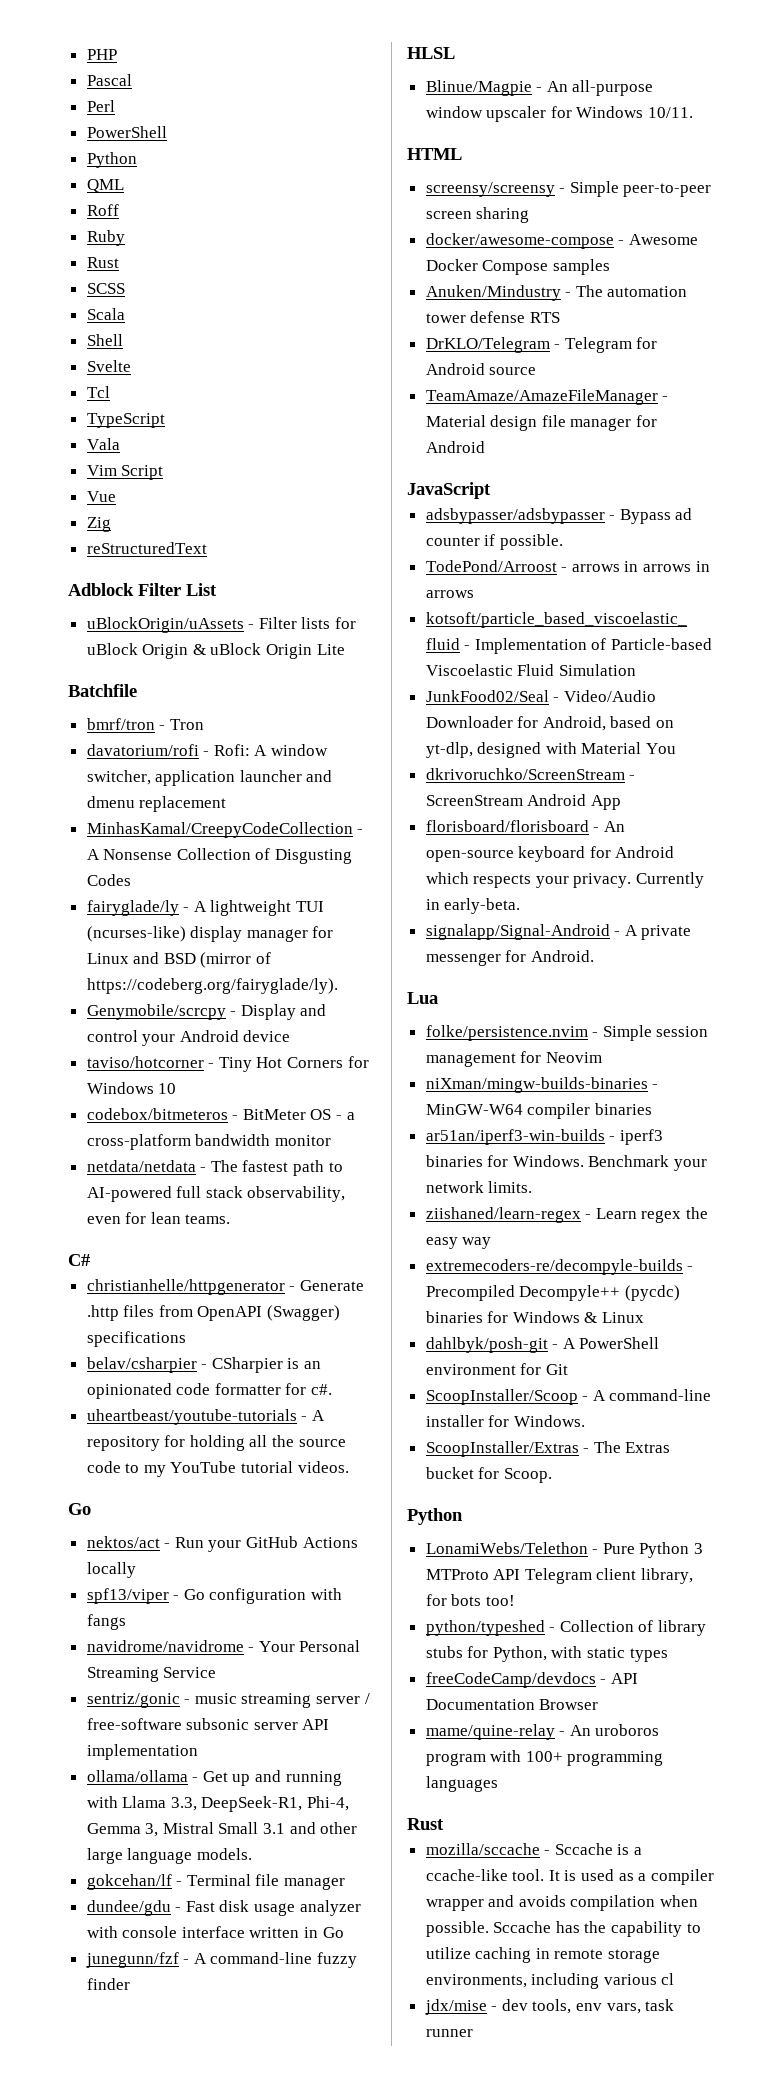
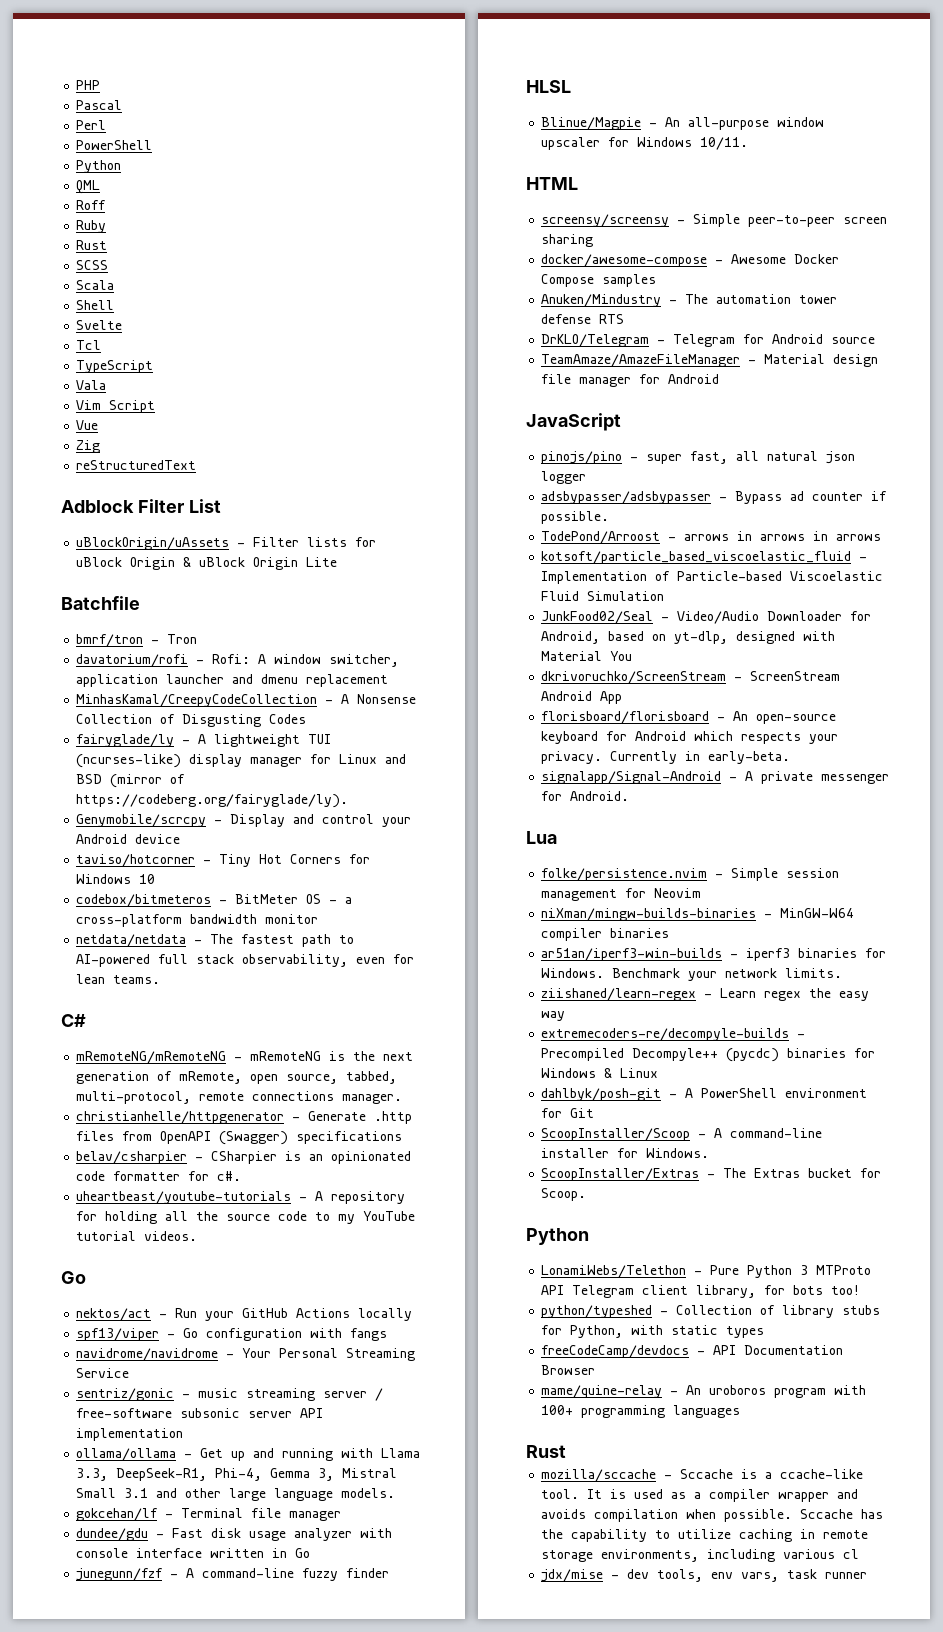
(90, 1260) none -> [76,1051,414,1064] [76,1071,398,1084] [76,1091,403,1104] // mRemoteNG/mRemoteNG - mRemoteNG is the next generation of mRemote, open source, tabbed, multi-protocol, remote connections manager.
(491, 490) none -> [541,451,856,464] [541,471,587,484] // pinojs/pino - super fast, all natural json logger

